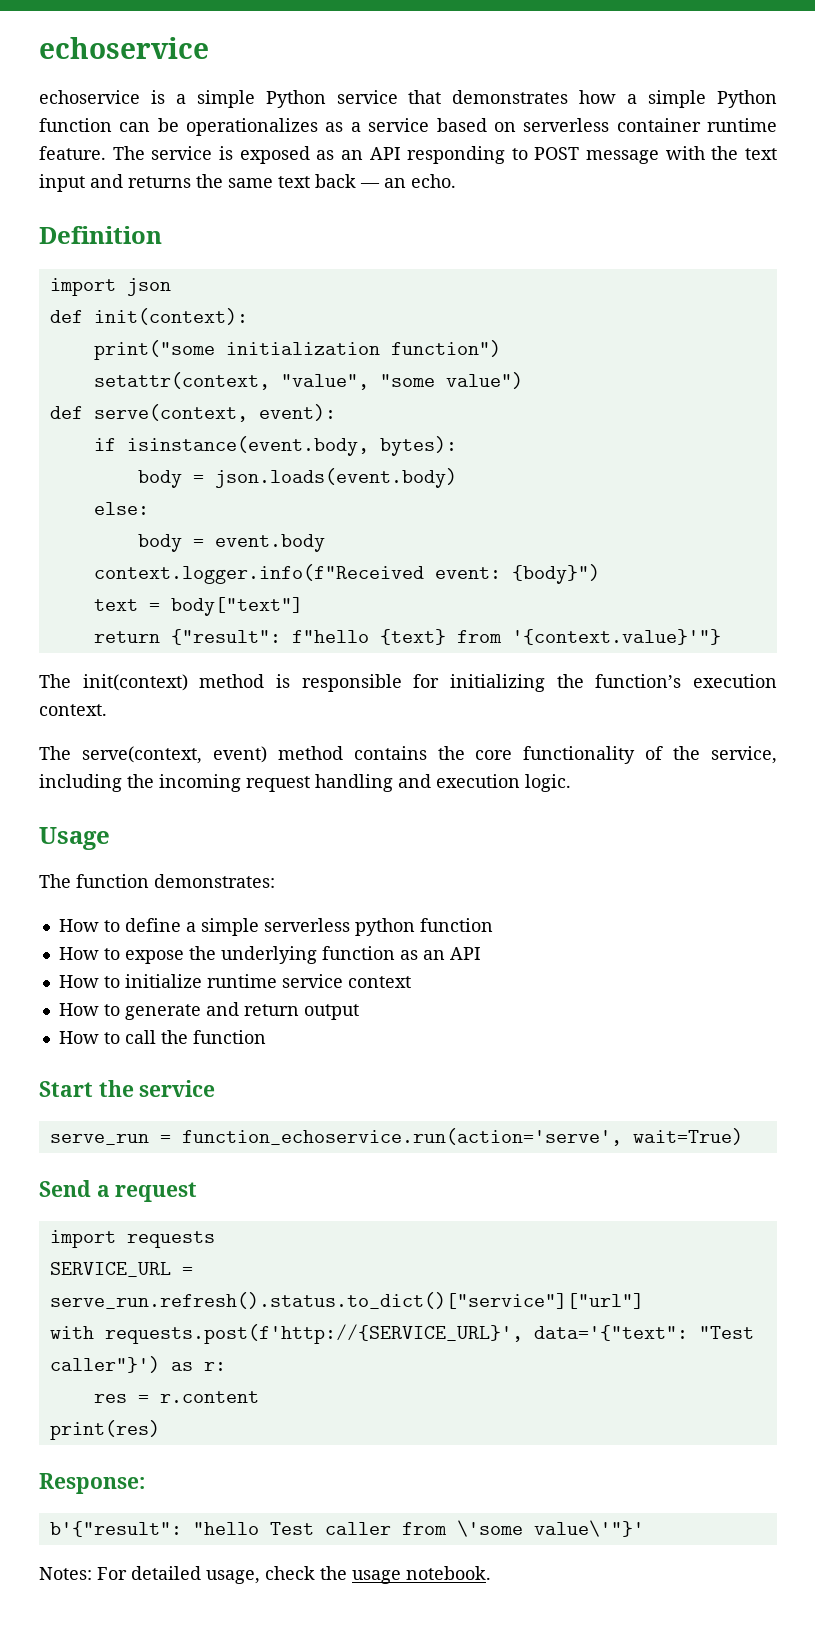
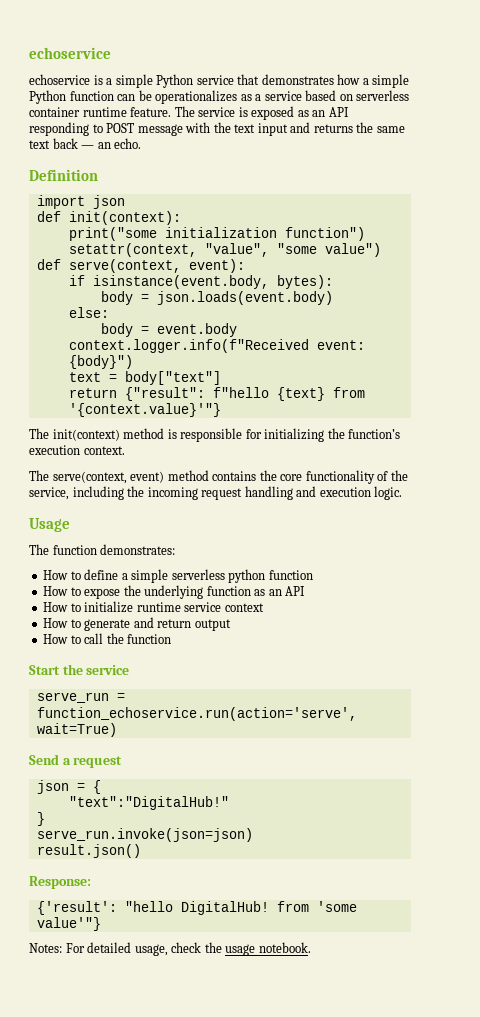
[49,1230,215,1248] [49,1262,193,1277] [49,1292,644,1309] [49,1324,754,1344] [49,1356,226,1373] [93,1391,259,1403] [49,1420,160,1440] [39,1473,145,1494] [49,1520,644,1537] import requests // SERVICE_URL = serve_run.refresh().status.to_dict()["service"]["url"] // with requests.post(f'http://{SERVICE_URL}', data='{"text": "Test caller"}') as r: // res = r.content // print(res) // Response: // b'{"result": "hello Test caller from \'some value\'"}' -> [36,780,101,794] [68,796,229,810] [36,812,45,826] [36,828,253,842] [36,844,141,858] [29,876,91,889] [36,901,357,915] [36,917,101,931] json = { // "text":"DigitalHub!" // } // serve_run.invoke(json=json) // result.json() // Response: // {'result': "hello DigitalHub! from 'some value'"}

